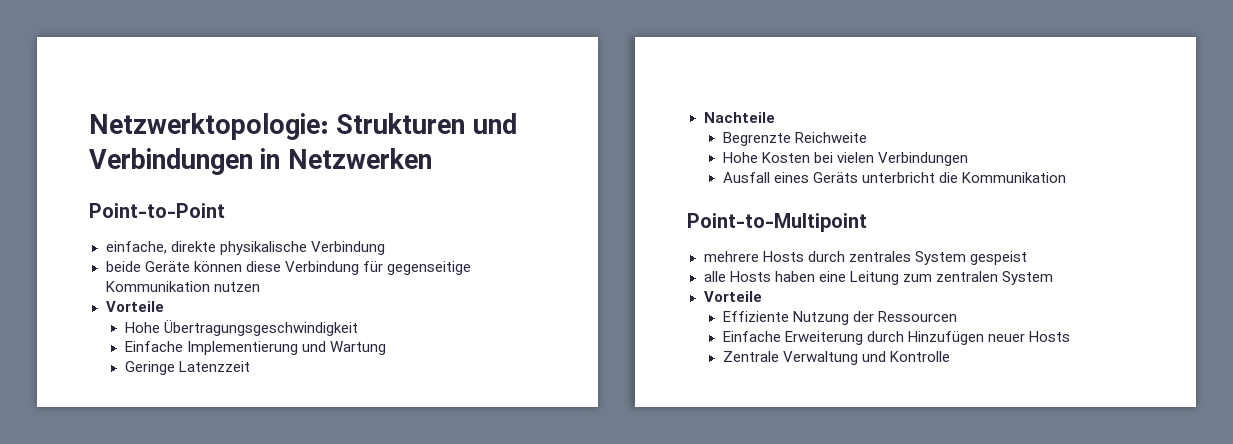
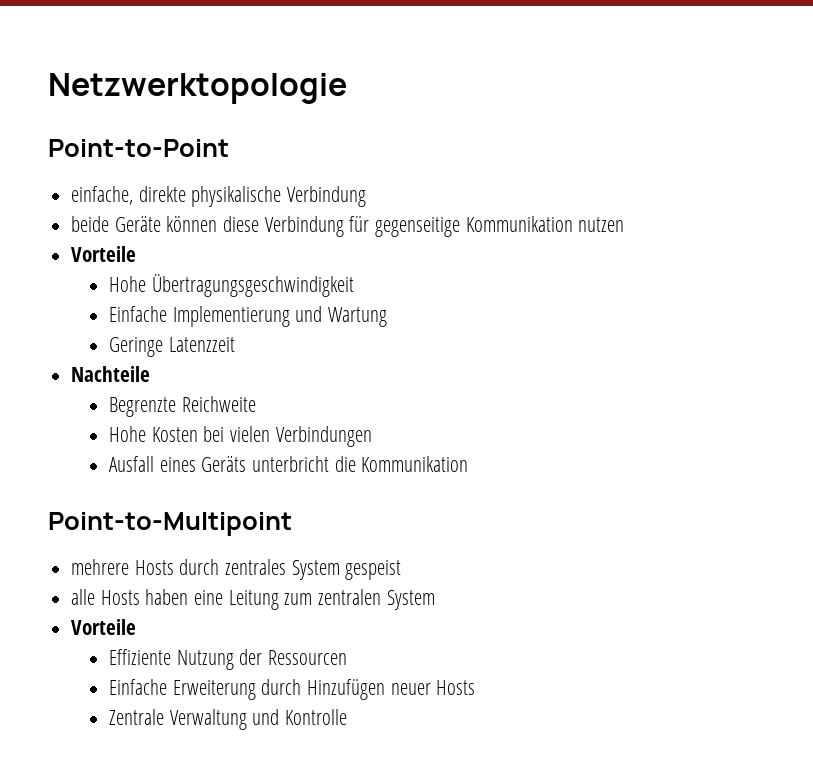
[89,113,517,140] [89,148,432,175] Netzwerktopologie: Strukturen und Verbindungen in Netzwerken -> [48,73,347,104] Netzwerktopologie

